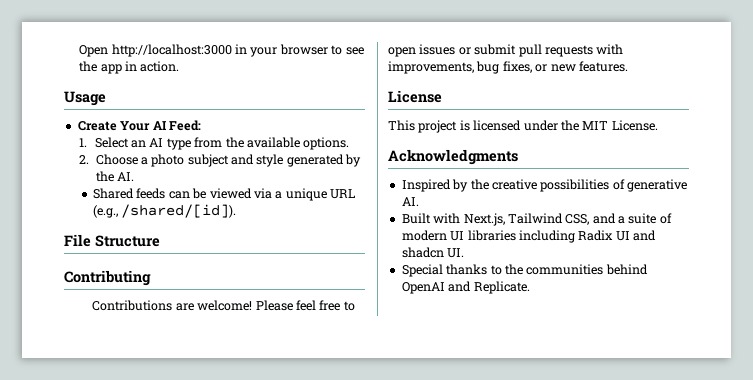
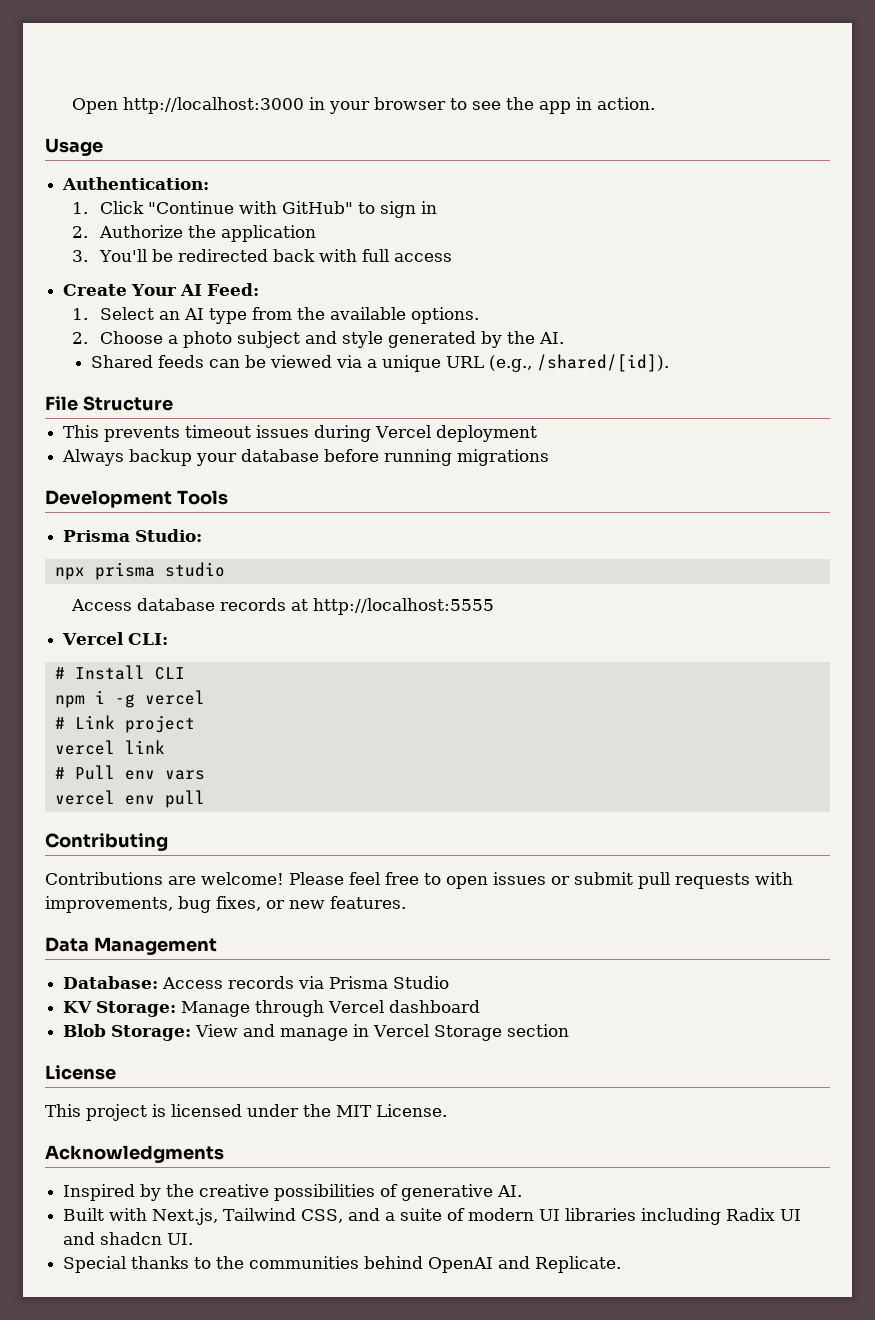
(106, 98) none -> [62,177,210,190] [72,201,437,218] [72,225,316,242] [72,249,452,262] // Authentication: // 1. Click "Continue with GitHub" to sign in // 2. Authorize the application // 3. You'll be redirected back with full access
(160, 241) none -> [63,425,538,442] [62,449,550,466] [45,490,228,508] [63,529,203,542] [54,562,225,580] [71,598,495,615] [62,632,169,645] [54,665,185,680] [54,690,205,708] [54,715,195,733] [54,740,165,755] [54,765,205,780] [54,790,205,808] // This prevents timeout issues during Vercel deployment // Always backup your database before running migrations // Development Tools // Prisma Studio: // npx prisma studio // Access database records at http://localhost:5555 // Vercel CLI: // # Install CLI // npm i -g vercel // # Link project // vercel link // # Pull env vars // vercel env pull
(628, 66) none -> [45,937,217,955] [63,976,450,989] [63,1000,481,1017] [63,1024,570,1041] // Data Management // Database: Access records via Prisma Studio // KV Storage: Manage through Vercel dashboard // Blob Storage: View and manage in Vercel Storage section

